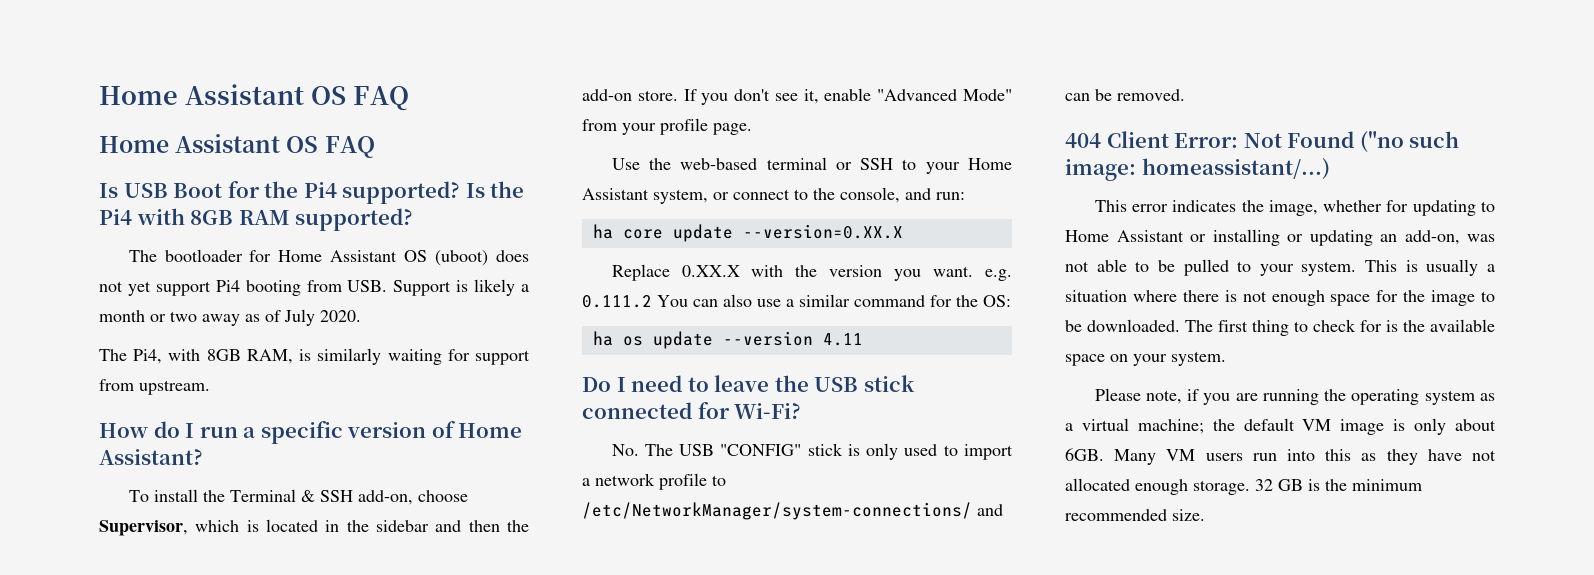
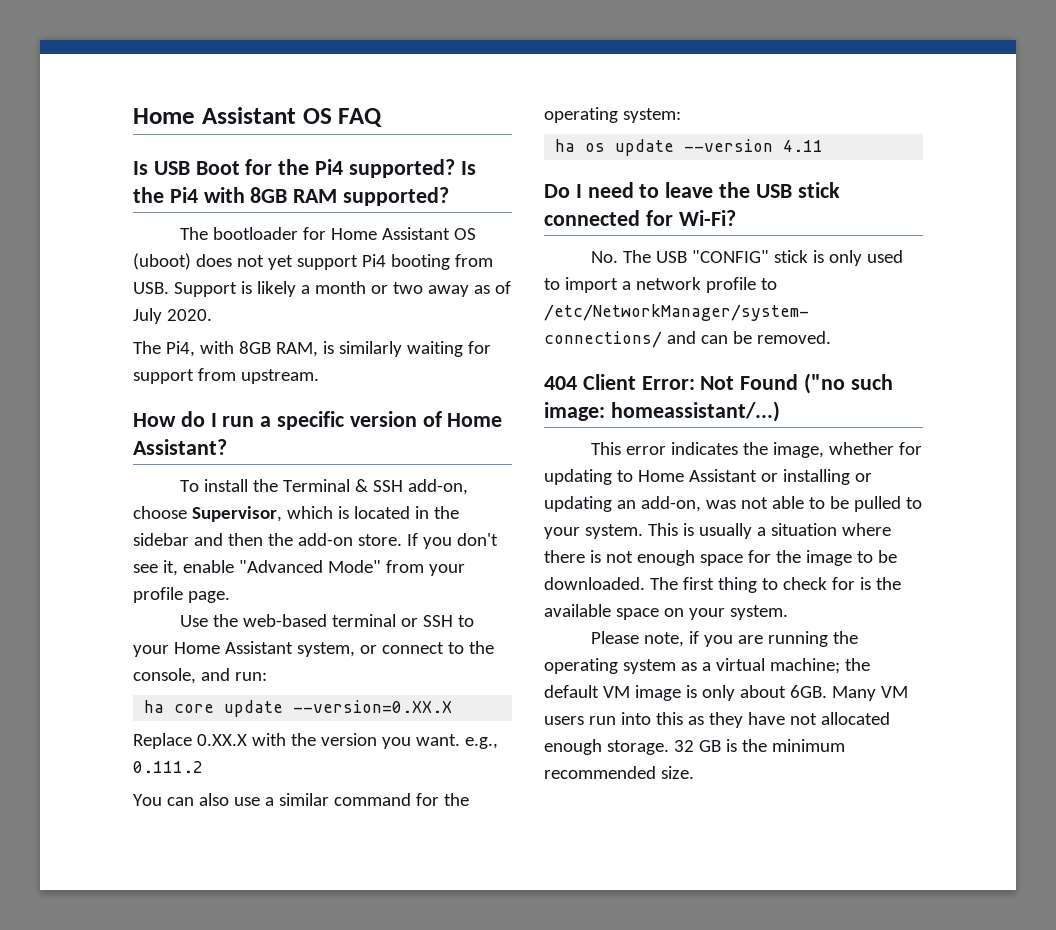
[99,84,409,111] [99,134,375,158] Home Assistant OS FAQ // Home Assistant OS FAQ -> [133,107,383,127] Home Assistant OS FAQ
[985,269,1012,281] e.g. -> [464,737,498,749] e.g.,
(652, 301) none -> (203, 767) //
[983,295,1011,307] OS: -> [544,107,681,123] operating system:

